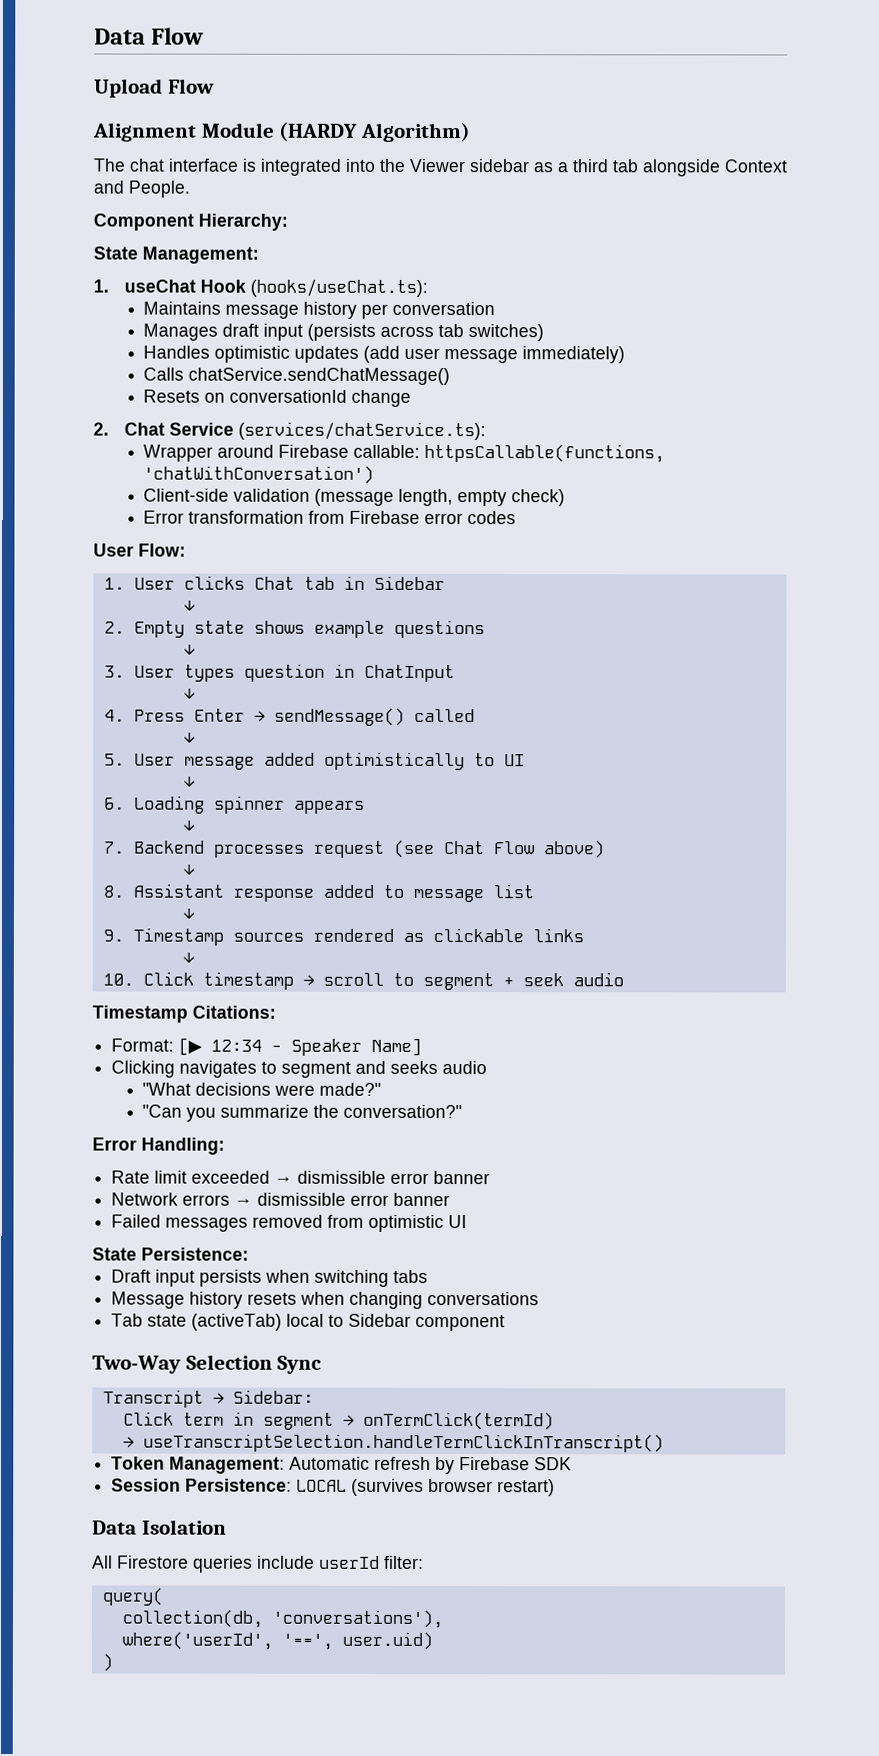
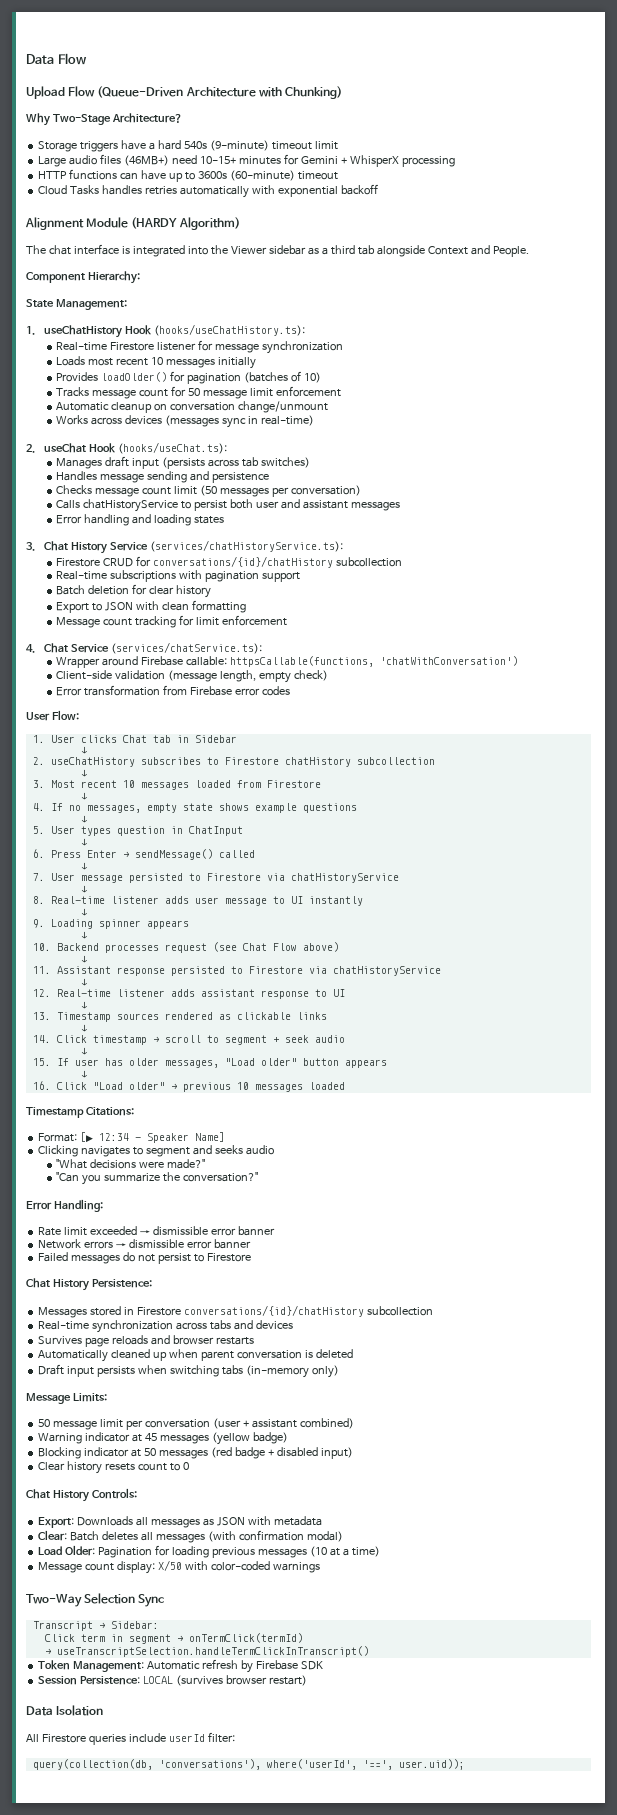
(215, 86) none -> [97,86,343,99] [26,113,182,126] [38,140,338,152] [38,154,455,167] [38,169,338,182] [38,184,378,198] (Queue-Driven Architecture with Chunking) // Why Two-Stage Architecture? // Storage triggers have a hard 540s (9-minute) timeout limit // Large audio files (46MB+) need 10-15+ minutes for Gemini + WhisperX processing // HTTP functions can have up to 3600s (60-minute) timeout // Cloud Tasks handles retries automatically with exponential backoff
[124,278,429,297] [143,301,496,319] useChat Hook (hooks/useChat.ts): // Maintains message history per conversation -> [44,324,306,338] [56,340,344,354] [56,356,257,369] [56,371,322,384] [56,386,342,399] [56,401,329,413] [56,415,315,428] [26,442,228,454] useChatHistory Hook (hooks/useChatHistory.ts): // Real-time Firestore listener for message synchronization // Loads most recent 10 messages initially // Provides loadOlder() for pagination (batches of 10) // Tracks message count for 50 message limit enforcement // Automatic cleanup on conversation change/unmount // Works across devices (messages sync in real-time) // 2. useChat Hook (hooks/useChat.ts):
[214,345,626,364] [143,367,451,386] [143,389,412,407] [93,422,109,436] optimistic updates (add user message immediately) // Calls chatService.sendChatMessage() // Resets on conversationId change // 2. -> [100,471,270,483] [56,485,362,497] [56,499,401,512] [56,514,225,526] [26,540,344,554] [56,556,403,568] [56,570,301,582] [56,584,212,598] [56,600,247,613] [56,615,288,628] [26,644,35,653] message sending and persistence // Checks message count limit (50 messages per conversation) // Calls chatHistoryService to persist both user and assistant messages // Error handling and loading states // 3. Chat History Service (services/chatHistoryService.ts): // Firestore CRUD for conversations/{id}/chatHistory subcollection // Real-time subscriptions with pagination support // Batch deletion for clear history // Export to JSON with clean formatting // Message count tracking for limit enforcement // 4.
[133,620,185,638] Empty -> [50,757,435,767] [80,769,87,777] [32,780,321,790] [80,792,87,800] [32,803,177,813] useChatHistory subscribes to Firestore chatHistory subcollection // ↓ // 3. Most recent 10 messages loaded from Firestore // ↓ // 4. If no messages, empty
[103,665,125,678] 3. -> [32,826,45,834] 5.
[103,709,125,722] 4. -> [32,849,45,858] 6.
[103,753,125,766] 5. -> [32,873,45,881] 7.
[263,751,525,771] [182,776,196,788] [103,797,125,810] added optimistically to UI // ↓ // 6. -> [128,873,399,883] [80,885,87,893] [32,896,363,906] [80,908,87,916] [32,919,45,928] persisted to Firestore via chatHistoryService // ↓ // 8. Real-time listener adds user message to UI instantly // ↓ // 9.
[103,841,125,854] 7. -> [32,943,51,951] 10.
[102,885,124,898] 8. -> [32,966,51,974] 11.
[322,884,534,903] [181,908,195,920] [102,929,124,942] added to message list // ↓ // 9. -> [170,966,441,976] [80,978,87,986] [32,989,345,999] [80,1001,87,1009] [32,1012,51,1020] persisted to Firestore via chatHistoryService // ↓ // 12. Real-time listener adds assistant response to UI // ↓ // 13.
[102,973,134,986] 10. -> [32,1035,51,1043] 14.
(624, 979) none -> [80,1047,87,1055] [32,1058,387,1068] [80,1070,87,1078] [32,1081,345,1092] // ↓ // 15. If user has older messages, "Load older" button appears // ↓ // 16. Click "Load older" → previous 10 messages loaded
[252,1214,468,1233] [92,1247,249,1261] removed from optimistic UI // State Persistence: -> [123,1252,251,1264] [26,1278,152,1291] [38,1305,433,1318] [38,1320,293,1333] [38,1335,254,1347] [38,1349,353,1362] do not persist to Firestore // Chat History Persistence: // Messages stored in Firestore conversations/{id}/chatHistory subcollection // Real-time synchronization across tabs and devices // Survives page reloads and browser restarts // Automatically cleaned up when parent conversation is deleted
[111,1291,540,1309] [111,1313,506,1332] // Message history resets when changing conversations // Tab state (activeTab) local to Sidebar component -> [245,1365,339,1378] [26,1393,107,1404] [38,1418,354,1430] [38,1432,288,1445] [38,1447,353,1459] [38,1461,189,1474] [26,1488,137,1502] [38,1516,322,1528] [38,1530,343,1543] [38,1545,380,1558] [38,1560,320,1574] (in-memory only) // Message Limits: // 50 message limit per conversation (user + assistant combined) // Warning indicator at 45 messages (yellow badge) // Blocking indicator at 50 messages (red badge + disabled input) // Clear history resets count to 0 // Chat History Controls: // Export: Downloads all messages as JSON with metadata // Clear: Batch deletes all messages (with confirmation modal) // Load Older: Pagination for loading previous messages (10 at a time) // Message count display: X/50 with color-coded warnings
[101,1587,164,1606] [121,1609,263,1628] query( // collection(db, -> [32,1759,153,1770] query(collection(db,
(443, 1619) // -> (261, 1764) none
[341,1631,433,1650] [101,1653,113,1672] user.uid) // ) -> [398,1759,465,1770] user.uid));

